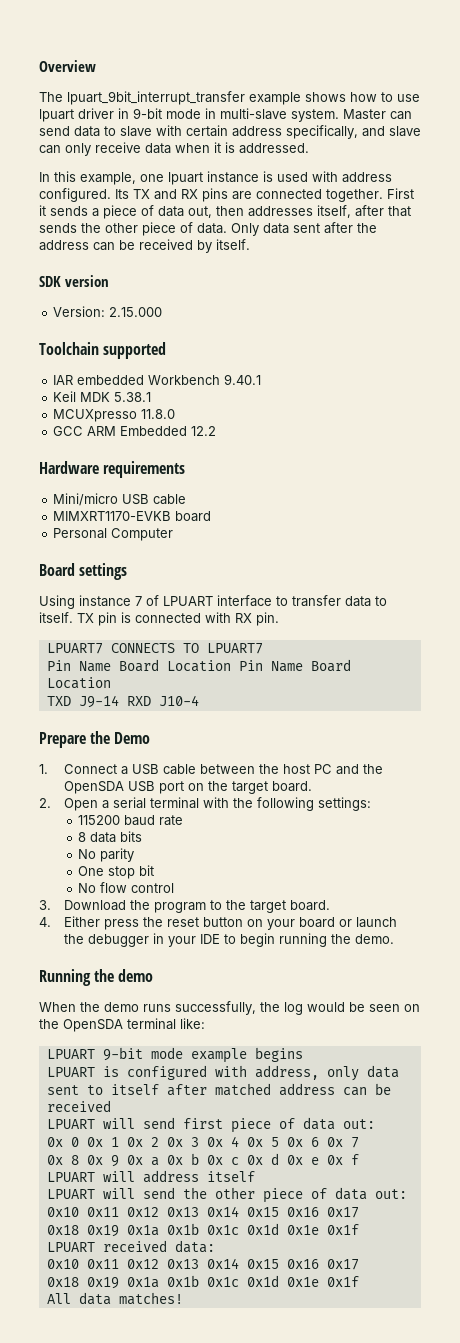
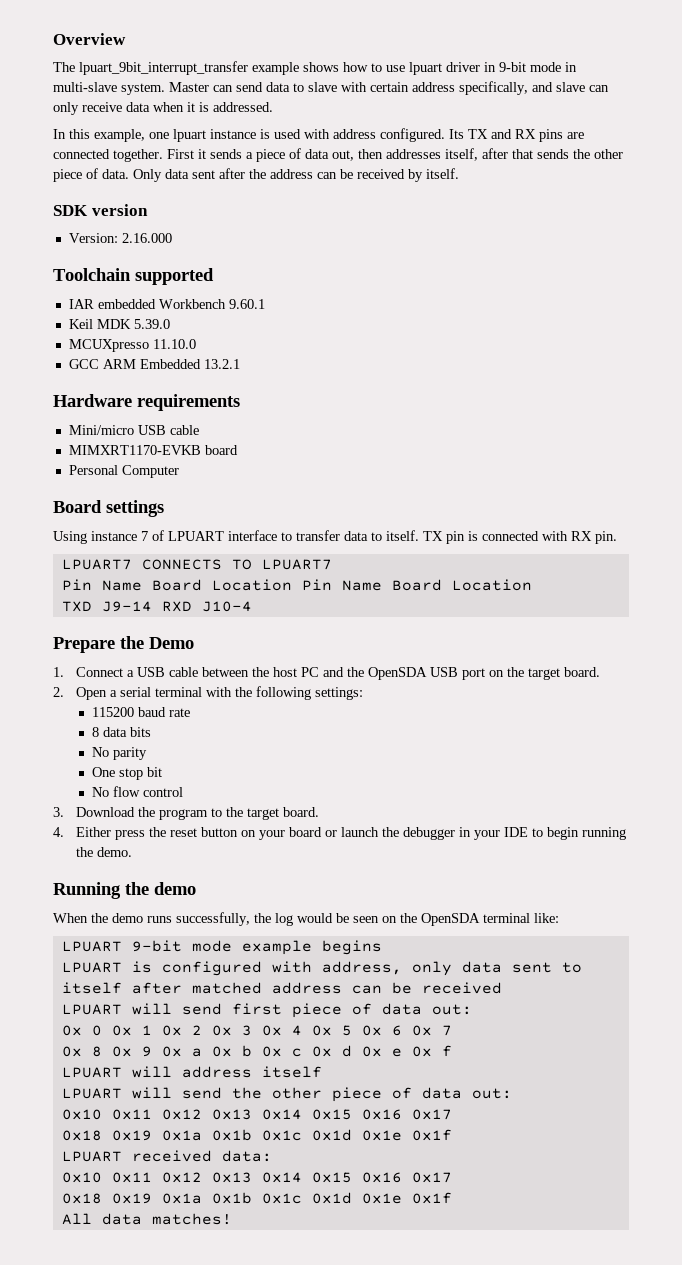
[109,307,163,317] 2.15.000 -> [121,233,172,243] 2.16.000
[224,374,262,385] 9.40.1 -> [228,299,265,309] 9.60.1
[114,392,152,402] 5.38.1 -> [133,319,170,329] 5.39.0
[141,409,176,419] 11.8.0 -> [152,339,196,349] 11.10.0
[191,426,217,436] 12.2 -> [203,359,240,369] 13.2.1

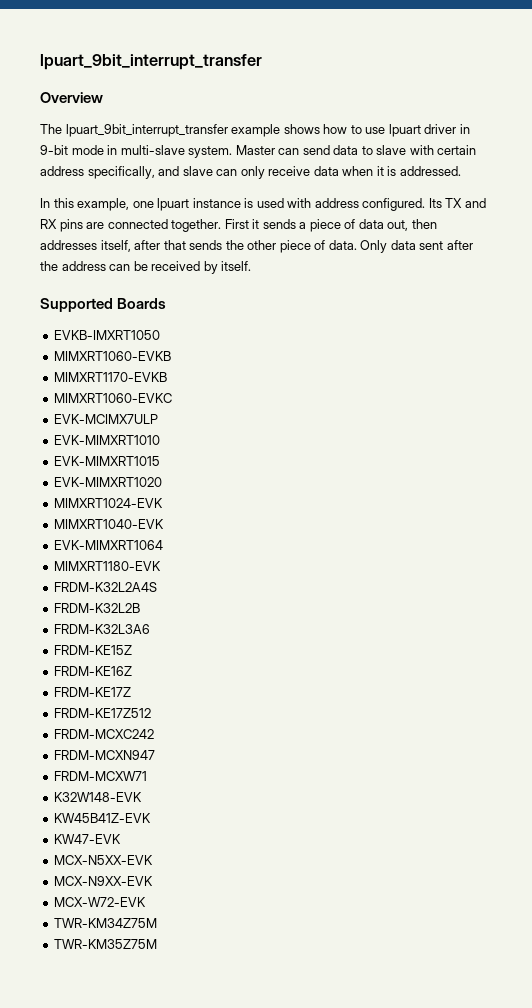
(53, 39) none -> [40,54,262,70] lpuart_9bit_interrupt_transfer //
[53,204,148,216] [68,233,172,243] [53,268,214,285] [68,299,265,309] [68,319,170,329] [68,339,196,352] [68,359,240,369] [53,394,240,411] [68,425,199,435] [68,445,238,455] [68,465,179,478] [53,500,164,517] [53,530,617,544] [61,559,332,570] [61,579,532,591] [61,601,252,612] [53,636,194,653] [53,667,600,680] [53,686,363,700] [91,707,190,717] [91,727,151,737] [91,747,147,760] [91,767,162,780] [91,786,183,797] [53,807,319,820] [53,827,626,840] [75,847,132,857] [53,882,196,899] [53,912,559,926] [61,940,382,955] [61,961,582,976] [61,982,502,994] [61,1003,472,1018] [61,1025,452,1036] [61,1045,452,1057] [61,1066,322,1078] [61,1087,512,1102] [61,1109,452,1120] [61,1129,452,1141] [61,1150,272,1162] [61,1172,452,1183] [61,1192,452,1204] [61,1213,232,1225] SDK version // Version: 2.16.000 // Toolchain supported // IAR embedded Workbench 9.60.1 // Keil MDK 5.39.0 // MCUXpresso 11.10.0 // GCC ARM Embedded 13.2.1 // Hardware requirements // Mini/micro USB cable // MIMXRT1170-EVKB board // Personal Computer // Board settings // Using instance 7 of LPUART interface to transfer data to itself. TX pin is connected with RX pin. // LPUART7 CONNECTS TO LPUART7 // Pin Name Board Location Pin Name Board Location // TXD J9-14 RXD J10-4 // Prepare the Demo // 1. Connect a USB cable between the host PC and the OpenSDA USB port on the target board. // 2. Open a serial terminal with the following settings: // 115200 baud rate // 8 data bits // No parity // One stop bit // No flow control // 3. Download the program to the target board. // 4. Either press the reset button on your board or launch the debugger in your IDE to begin running the demo. // Running the demo // When the demo runs successfully, the log would be seen on the OpenSDA terminal like: // LPUART 9-bit mode example begins // LPUART is configured with address, only data sent to itself after matched address can be received // LPUART will send first piece of data out: // 0x 0 0x 1 0x 2 0x 3 0x 4 0x 5 0x 6 0x 7 // 0x 8 0x 9 0x a 0x b 0x c 0x d 0x e 0x f // LPUART will address itself // LPUART will send the other piece of data out: // 0x10 0x11 0x12 0x13 0x14 0x15 0x16 0x17 // 0x18 0x19 0x1a 0x1b 0x1c 0x1d 0x1e 0x1f // LPUART received data: // 0x10 0x11 0x12 0x13 0x14 0x15 0x16 0x17 // 0x18 0x19 0x1a 0x1b 0x1c 0x1d 0x1e 0x1f // All data matches! -> [40,298,167,312] [54,330,161,340] [54,351,172,361] [54,372,168,382] [54,393,173,403] [54,414,159,424] [54,435,161,445] [54,456,161,466] [54,477,163,487] [54,498,164,508] [54,519,165,529] [54,540,164,550] [54,561,162,571] [54,582,158,592] [54,603,141,613] [54,624,151,634] [54,645,133,655] [54,666,133,676] [54,687,132,697] [54,708,152,718] [54,729,155,739] [54,750,156,760] [54,771,148,781] [54,792,143,802] [54,813,152,823] [54,834,122,844] [54,855,154,865] [54,876,154,886] [54,897,147,907] [54,918,158,928] [54,939,158,949] Supported Boards // EVKB-IMXRT1050 // MIMXRT1060-EVKB // MIMXRT1170-EVKB // MIMXRT1060-EVKC // EVK-MCIMX7ULP // EVK-MIMXRT1010 // EVK-MIMXRT1015 // EVK-MIMXRT1020 // MIMXRT1024-EVK // MIMXRT1040-EVK // EVK-MIMXRT1064 // MIMXRT1180-EVK // FRDM-K32L2A4S // FRDM-K32L2B // FRDM-K32L3A6 // FRDM-KE15Z // FRDM-KE16Z // FRDM-KE17Z // FRDM-KE17Z512 // FRDM-MCXC242 // FRDM-MCXN947 // FRDM-MCXW71 // K32W148-EVK // KW45B41Z-EVK // KW47-EVK // MCX-N5XX-EVK // MCX-N9XX-EVK // MCX-W72-EVK // TWR-KM34Z75M // TWR-KM35Z75M

